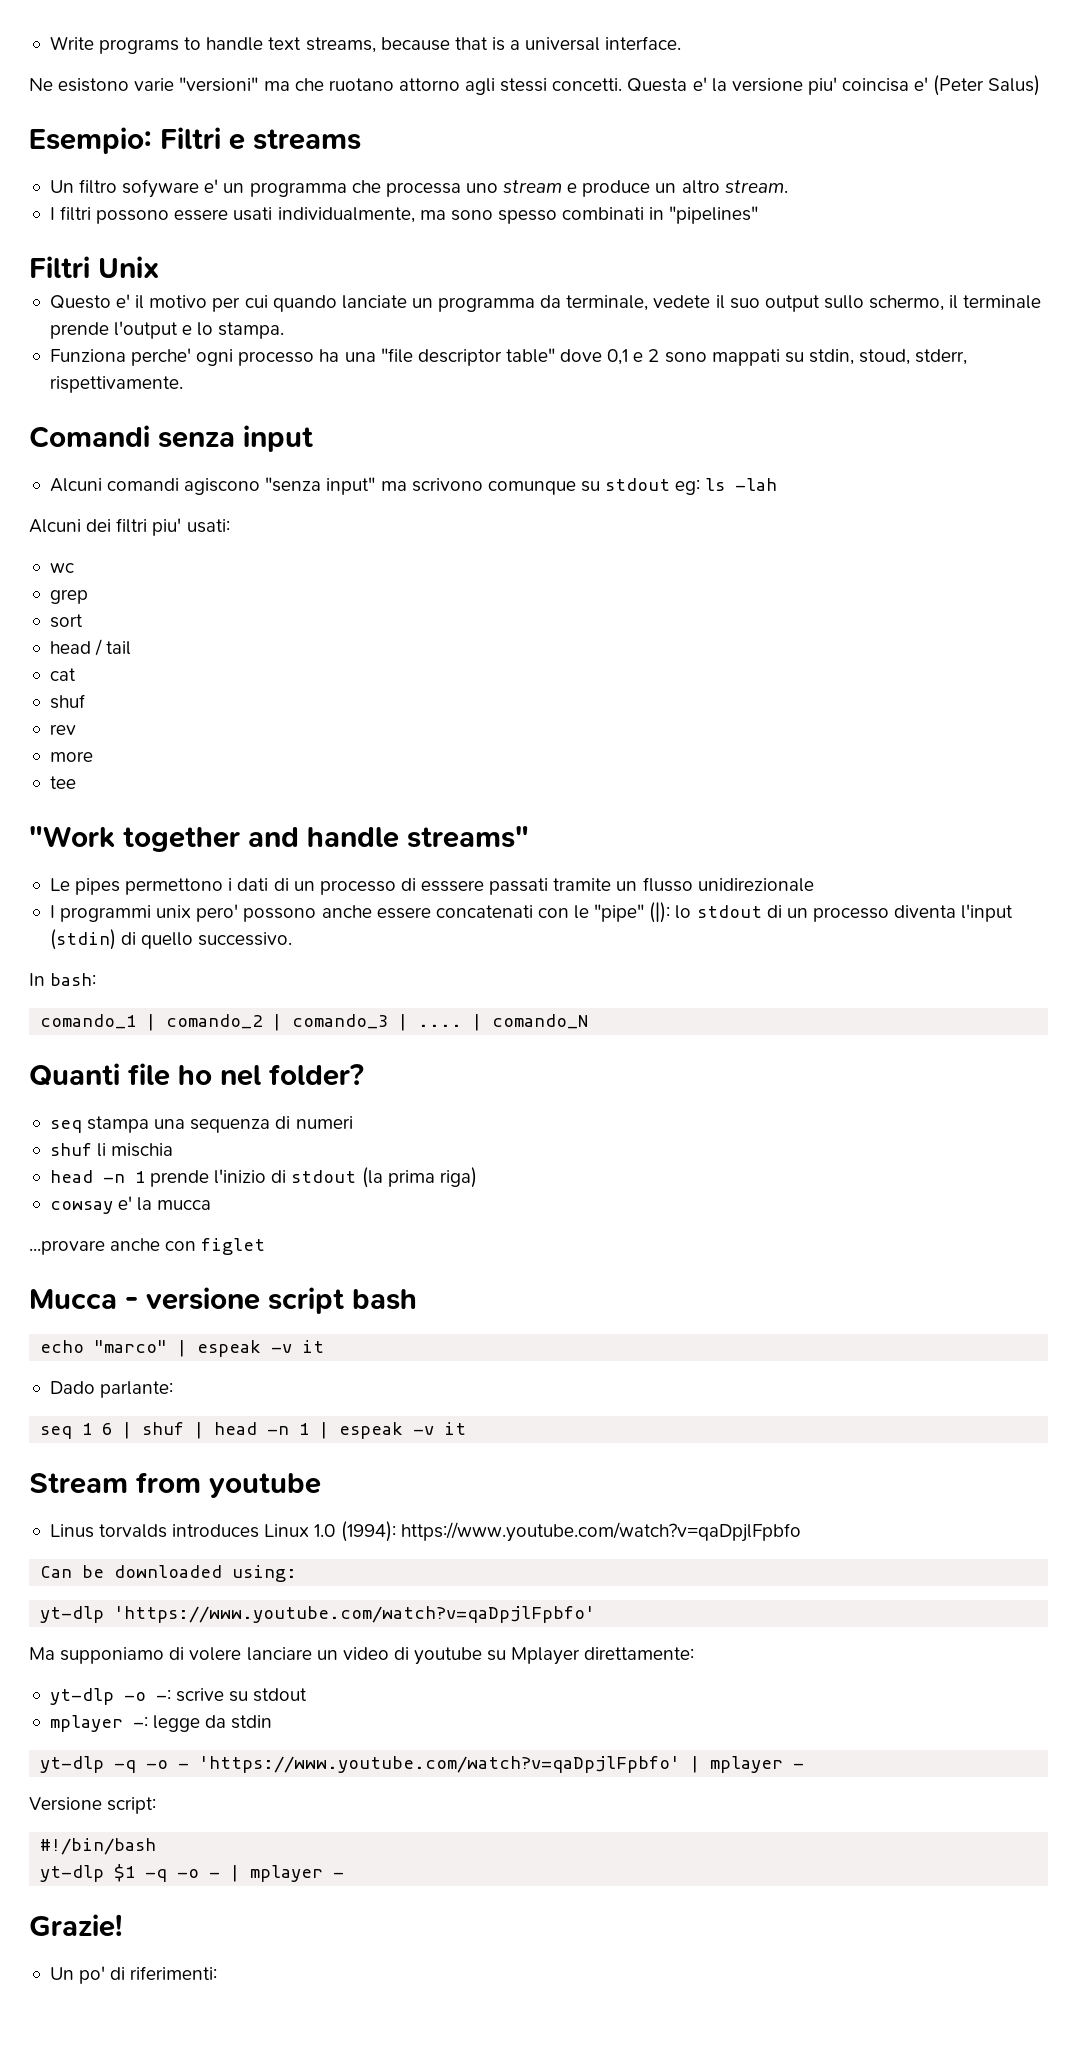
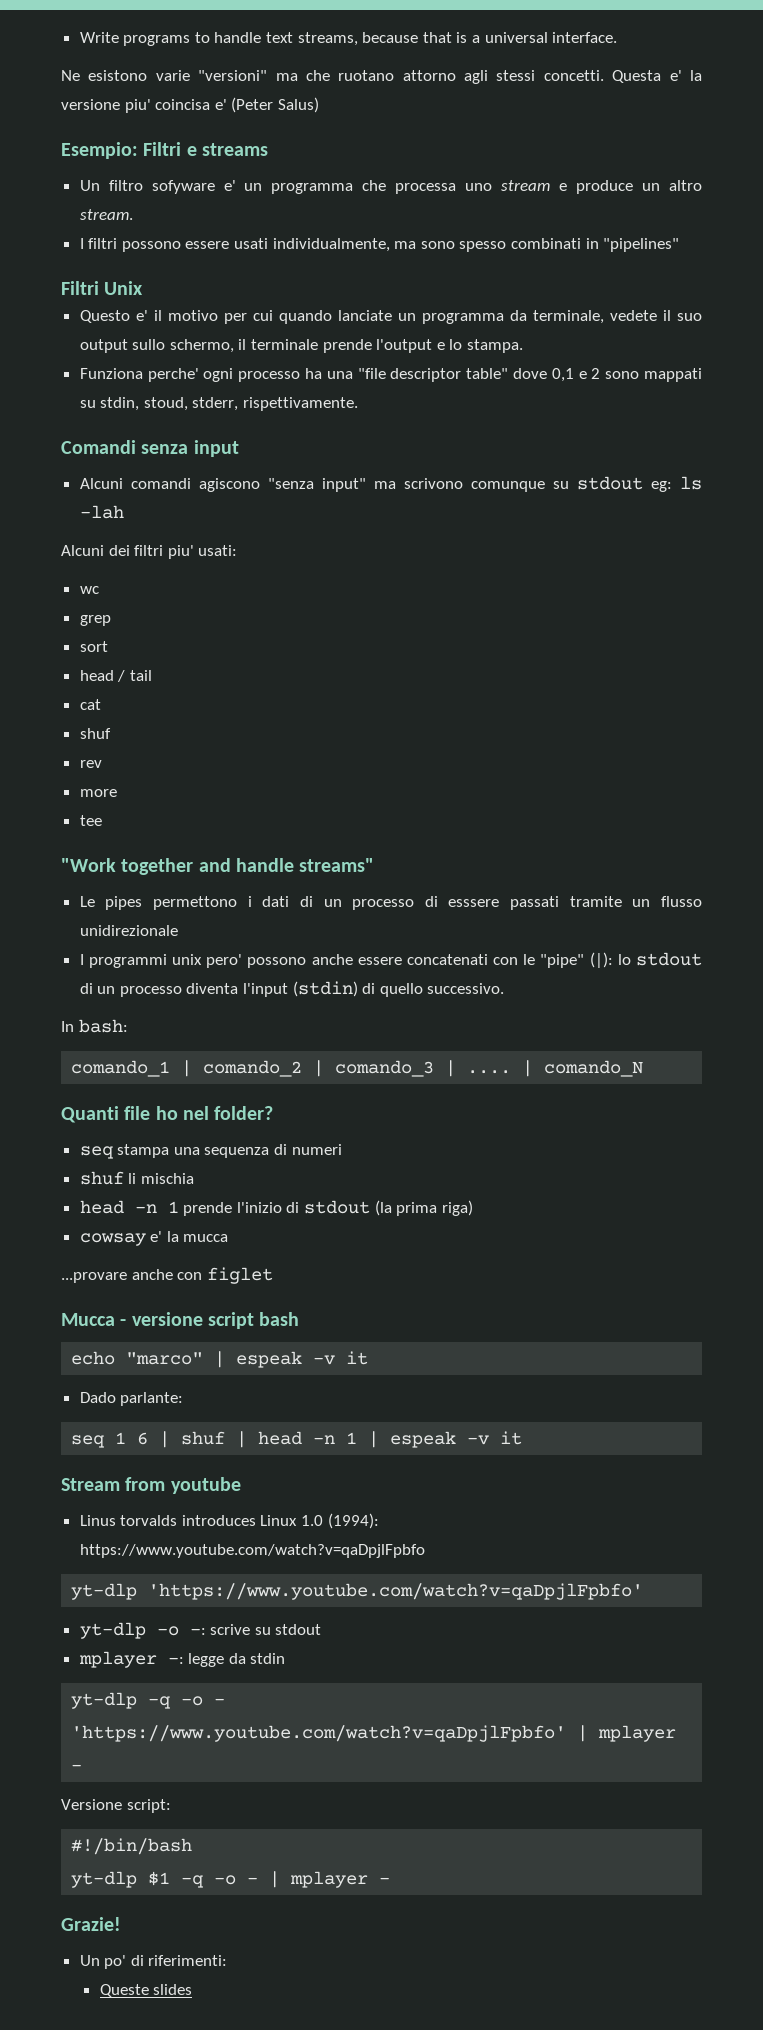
[40,1565,298,1582] [40,1606,596,1623] [29,1647,695,1665] Can be downloaded using: // yt-dlp 'https://www.youtube.com/watch?v=qaDpjlFpbfo' // Ma supponiamo di volere lanciare un video di youtube su Mplayer direttamente: -> [71,1583,644,1600] yt-dlp 'https://www.youtube.com/watch?v=qaDpjlFpbfo'
(218, 1973) none -> [99,1984,193,1997] // Queste slides

